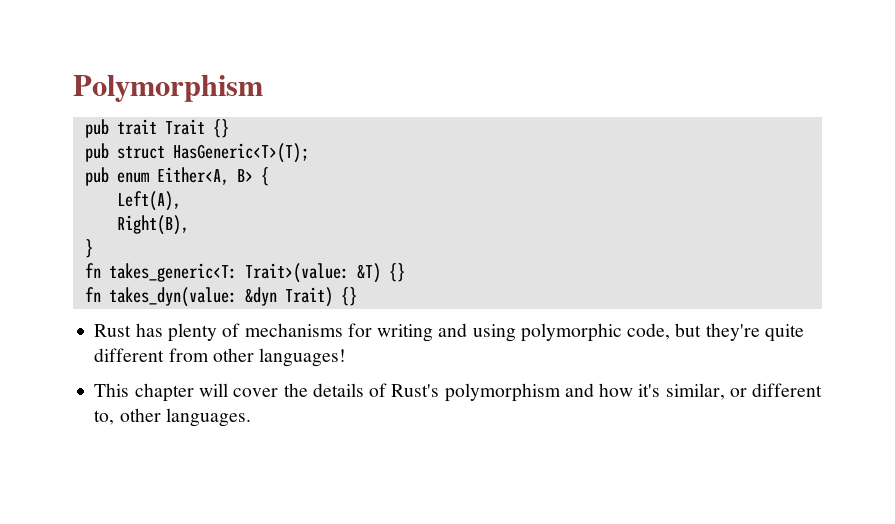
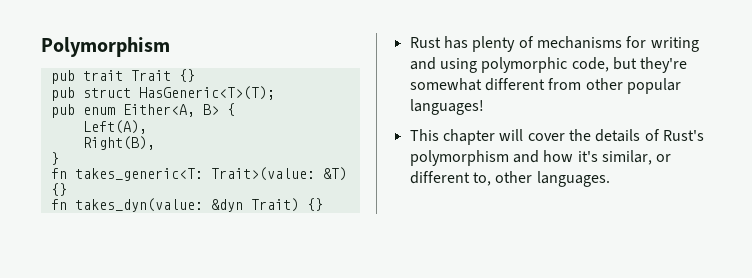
[764,324,804,342] quite -> [409,78,482,91] somewhat
(254, 355) none -> [626,78,681,94] popular

